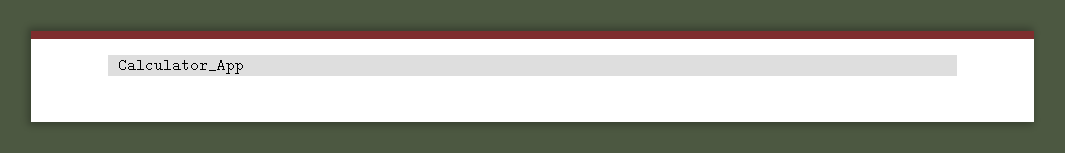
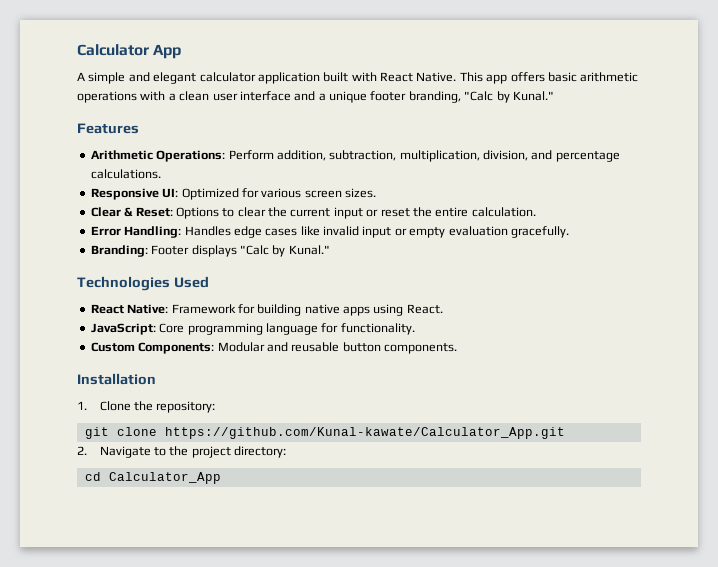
(117, 66) none -> [77,44,182,59] [77,72,639,84] [77,91,554,103] [77,123,139,134] [90,150,620,162] [90,169,161,179] [90,188,376,200] [90,207,536,219] [90,226,569,238] [90,245,330,257] [77,276,209,291] [90,304,443,316] [90,323,415,335] [90,342,457,354] [77,373,156,385] [77,401,216,413] [84,427,565,439] [77,446,287,458] [84,472,101,481] Calculator App // A simple and elegant calculator application built with React Native. This app offers basic arithmetic operations with a clean user interface and a unique footer branding, "Calc by Kunal." // Features // Arithmetic Operations: Perform addition, subtraction, multiplication, division, and percentage calculations. // Responsive UI: Optimized for various screen sizes. // Clear & Reset: Options to clear the current input or reset the entire calculation. // Error Handling: Handles edge cases like invalid input or empty evaluation gracefully. // Branding: Footer displays "Calc by Kunal." // Technologies Used // React Native: Framework for building native apps using React. // JavaScript: Core programming language for functionality. // Custom Components: Modular and reusable button components. // Installation // 1. Clone the repository: // git clone https://github.com/Kunal-kawate/Calculator_App.git // 2. Navigate to the project directory: // cd

